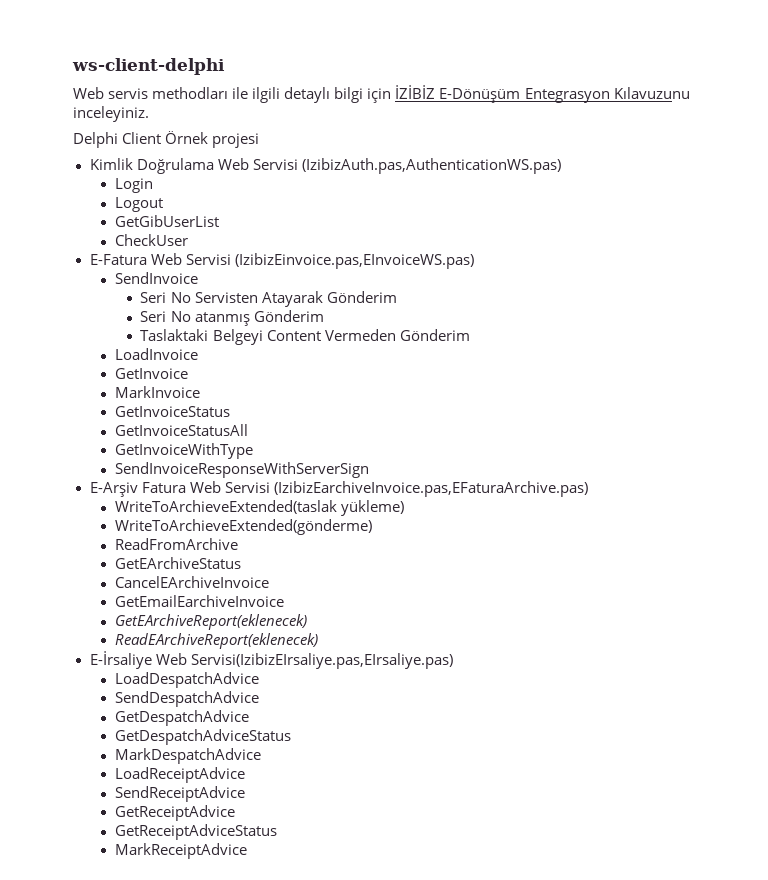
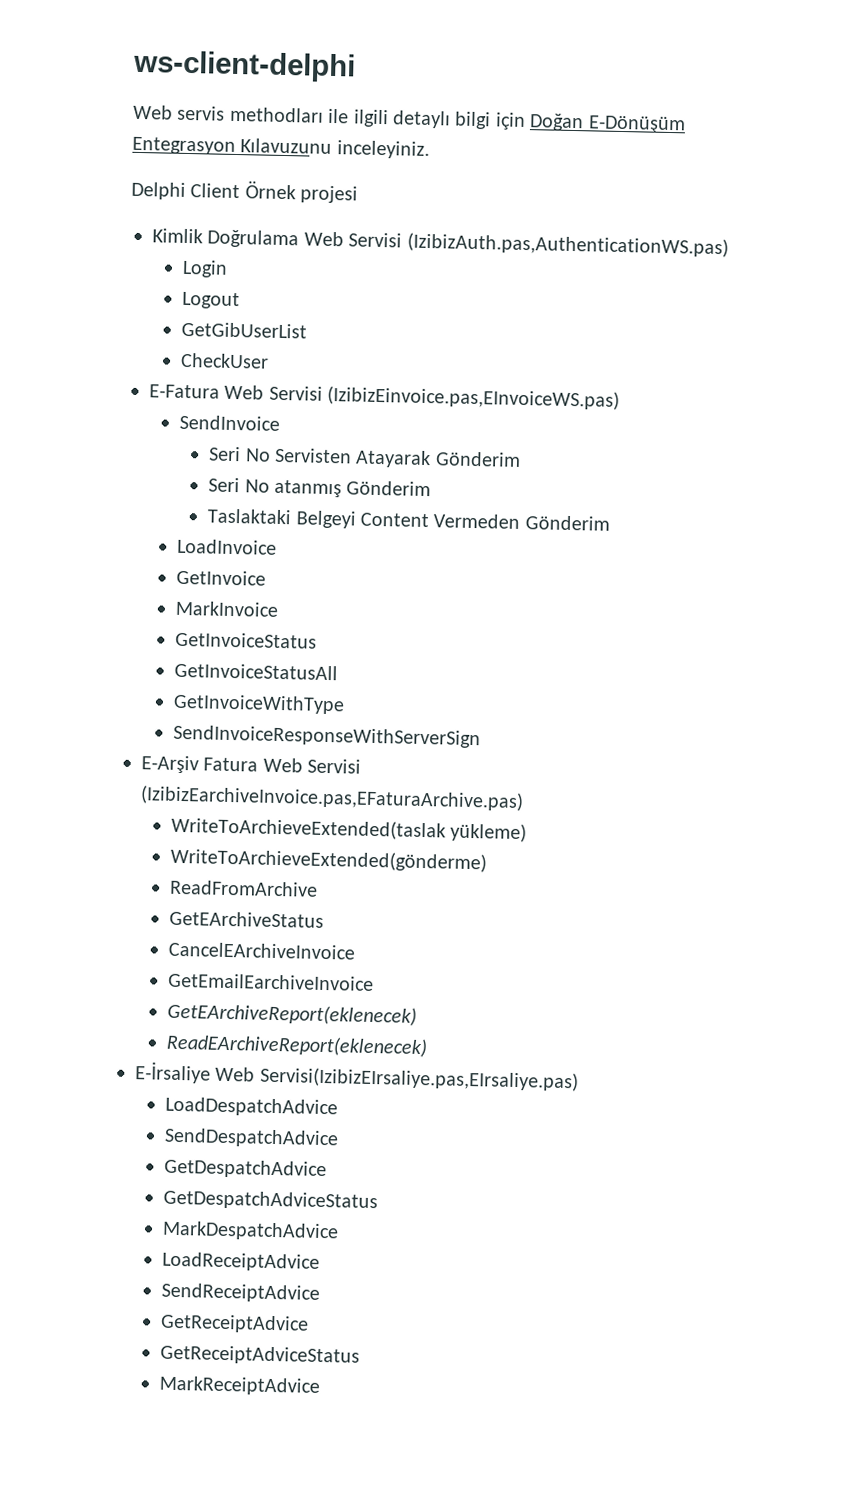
[395,85,436,99] İZİBİZ -> [529,113,585,132] Doğan

